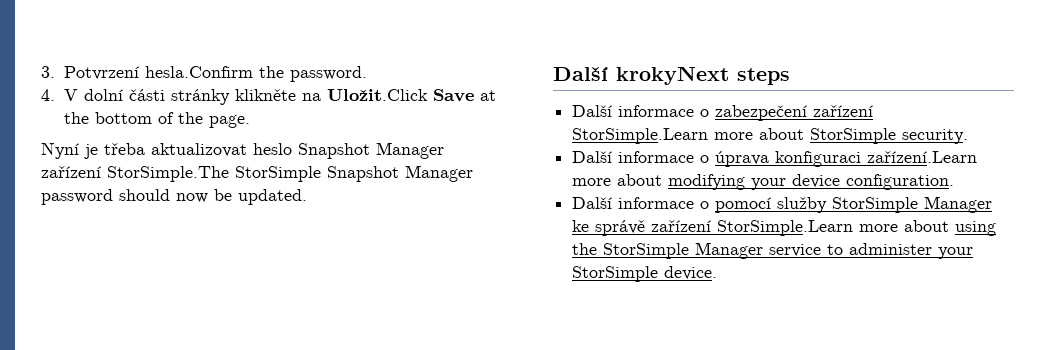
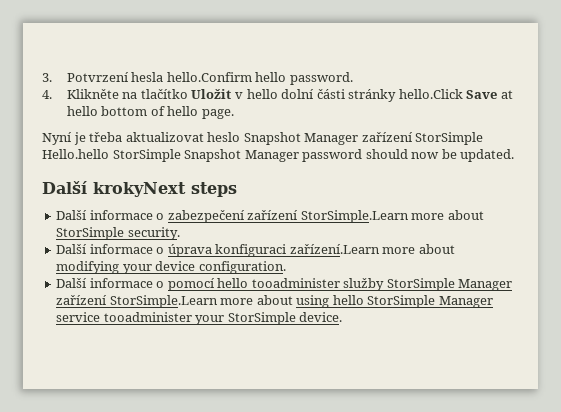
[144,66,284,78] hesla.Confirm the -> [131,72,287,82] hesla hello.Confirm hello
[63,89,428,105] V dolní části stránky klikněte na Uložit.Click -> [66,89,463,102] Klikněte na tlačítko Uložit v hello dolní části stránky hello.Click
[63,112,89,124] the -> [66,106,98,116] hello
[177,112,203,124] the -> [167,106,199,116] hello
[107,166,229,182] StorSimple.The -> [415,132,484,145] [42,149,109,159] StorSimple Hello.hello
(772, 205) none -> [217,278,340,288] hello tooadminister
[572,220,646,236] ke správě -> (513, 285) none
[572,243,598,255] the -> [332,295,364,305] hello
[827,243,933,255] to administer -> [103,312,192,322] tooadminister

